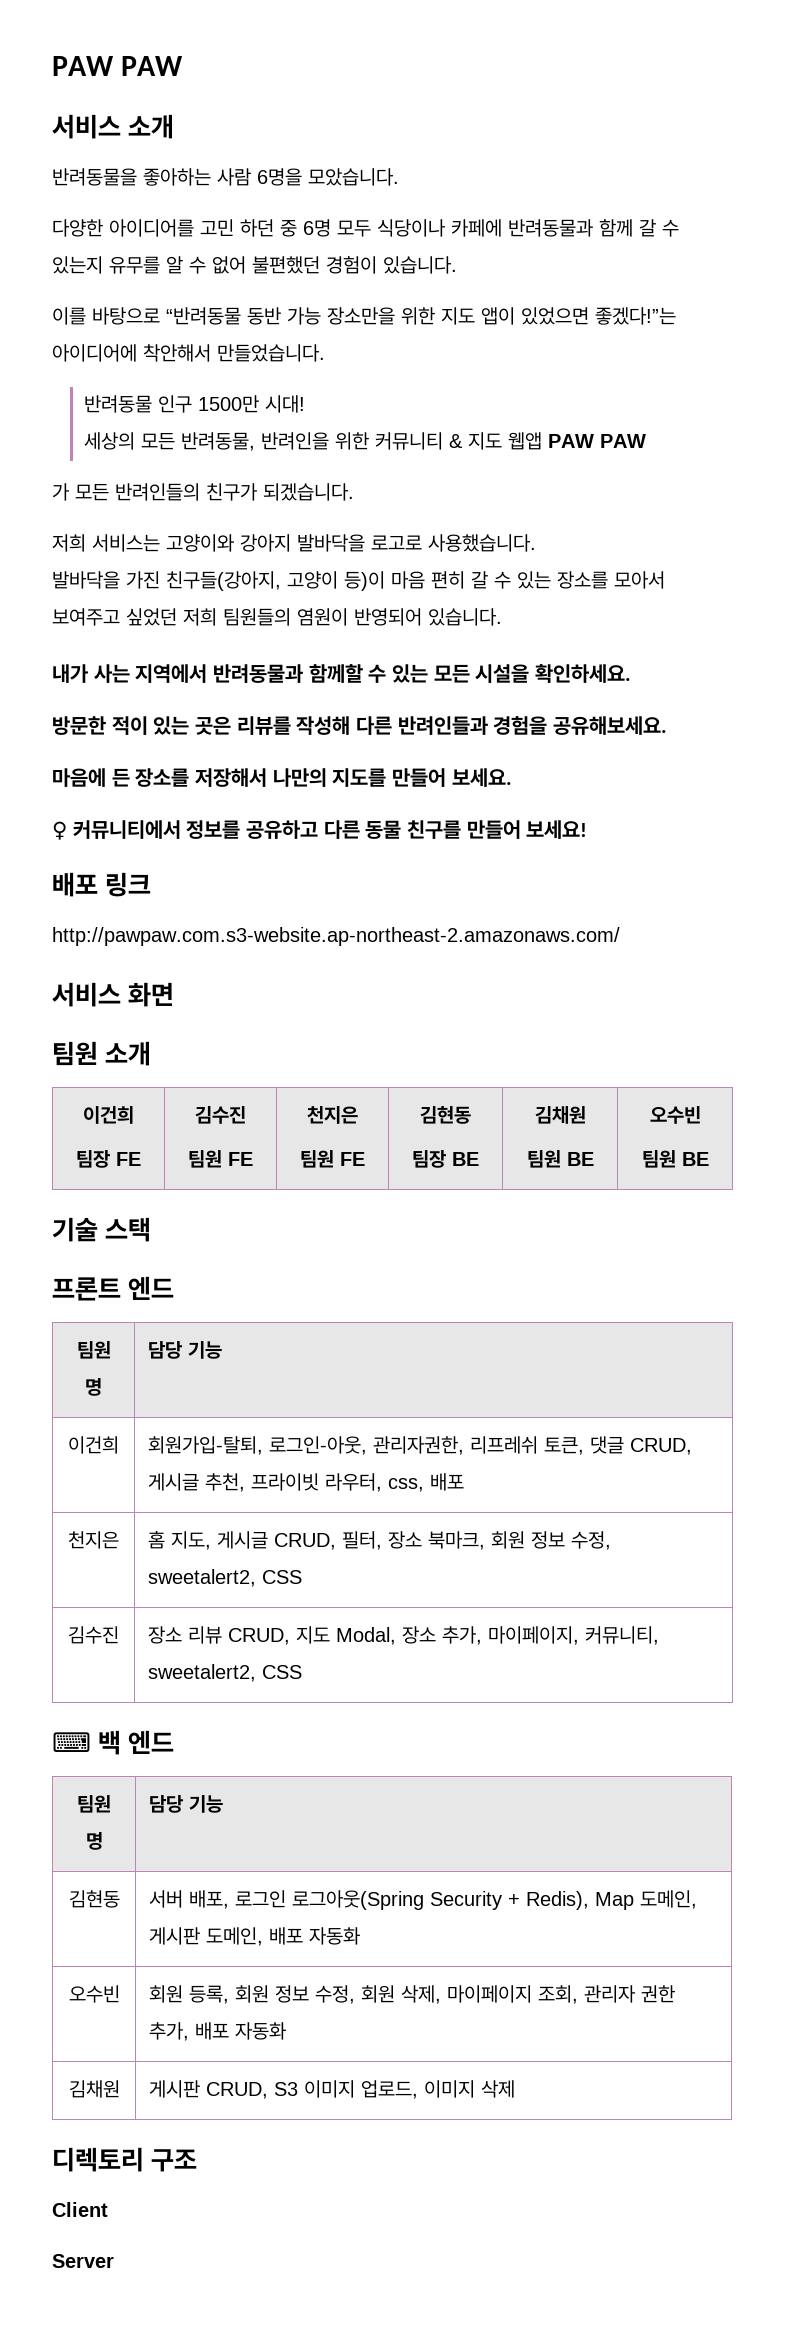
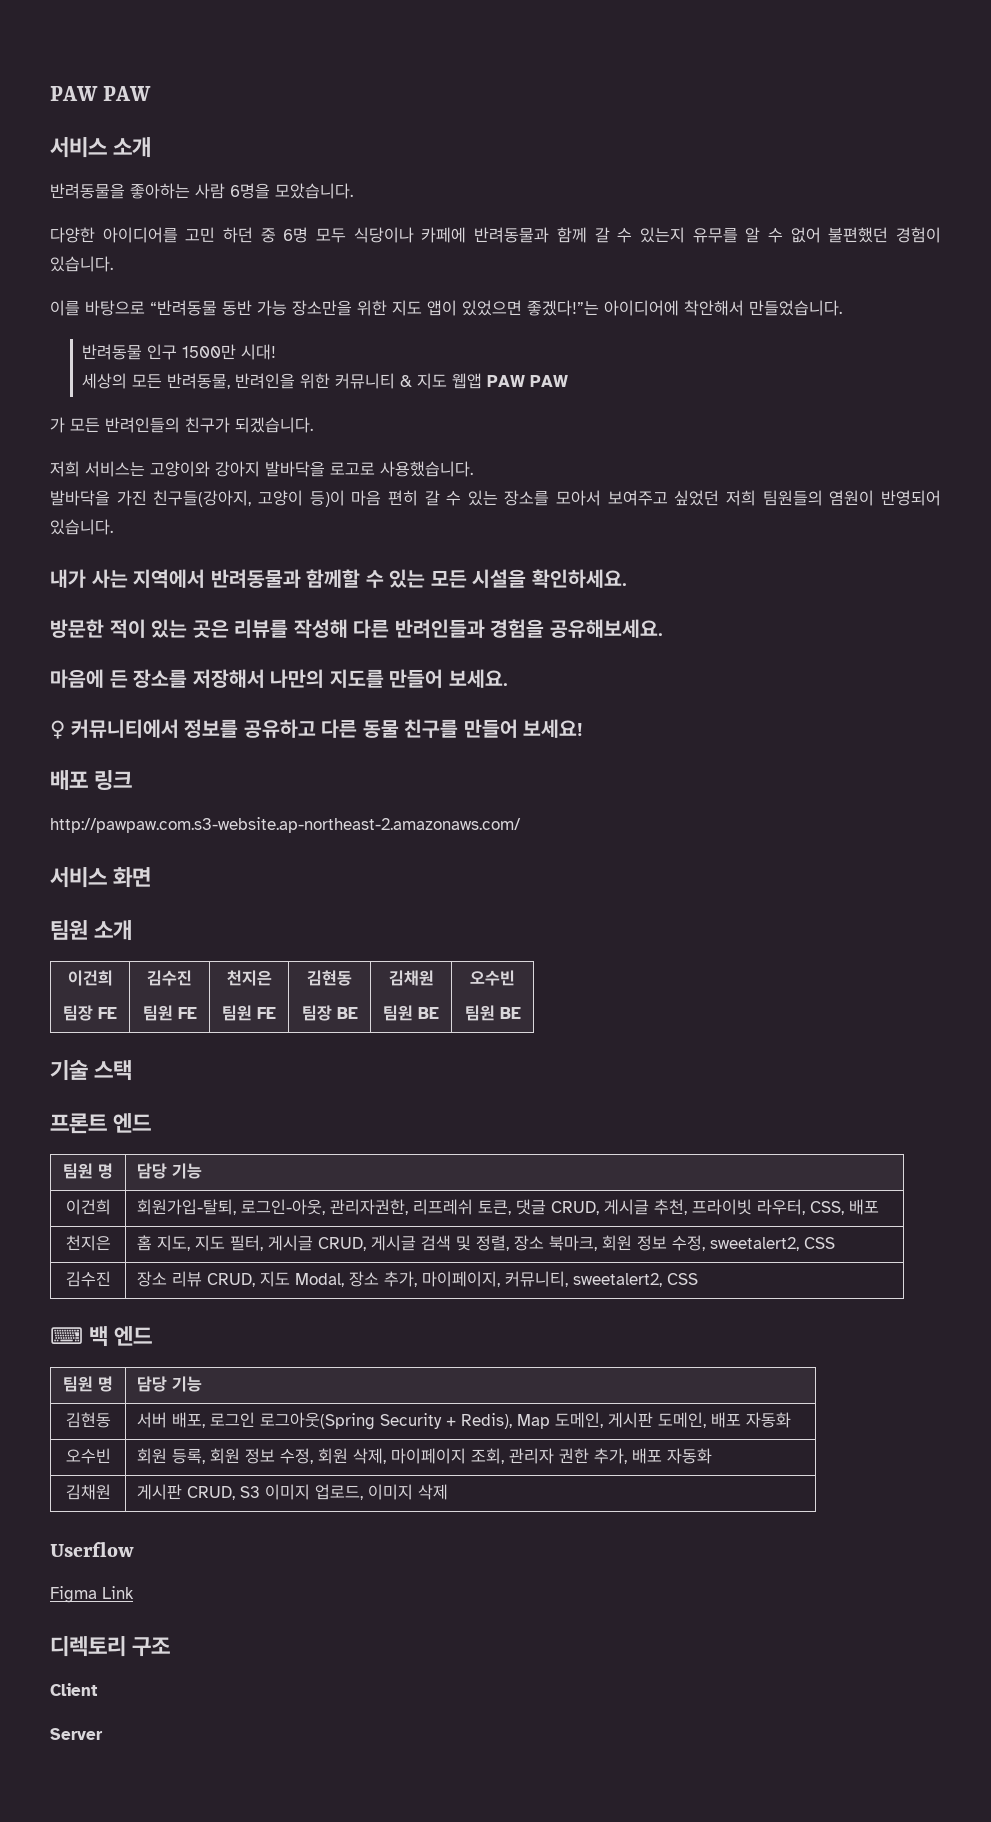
[387,1478,424,1492] css, -> [809,1201,844,1215] CSS,
[216,1531,382,1550] 게시글 CRUD, 필터, -> [194,1235,509,1251] 지도 필터, 게시글 CRUD, 게시글 검색 및 정렬,
(515, 2089) none -> [50,1542,134,1557] [50,1586,134,1603] // Userflow // Figma Link

